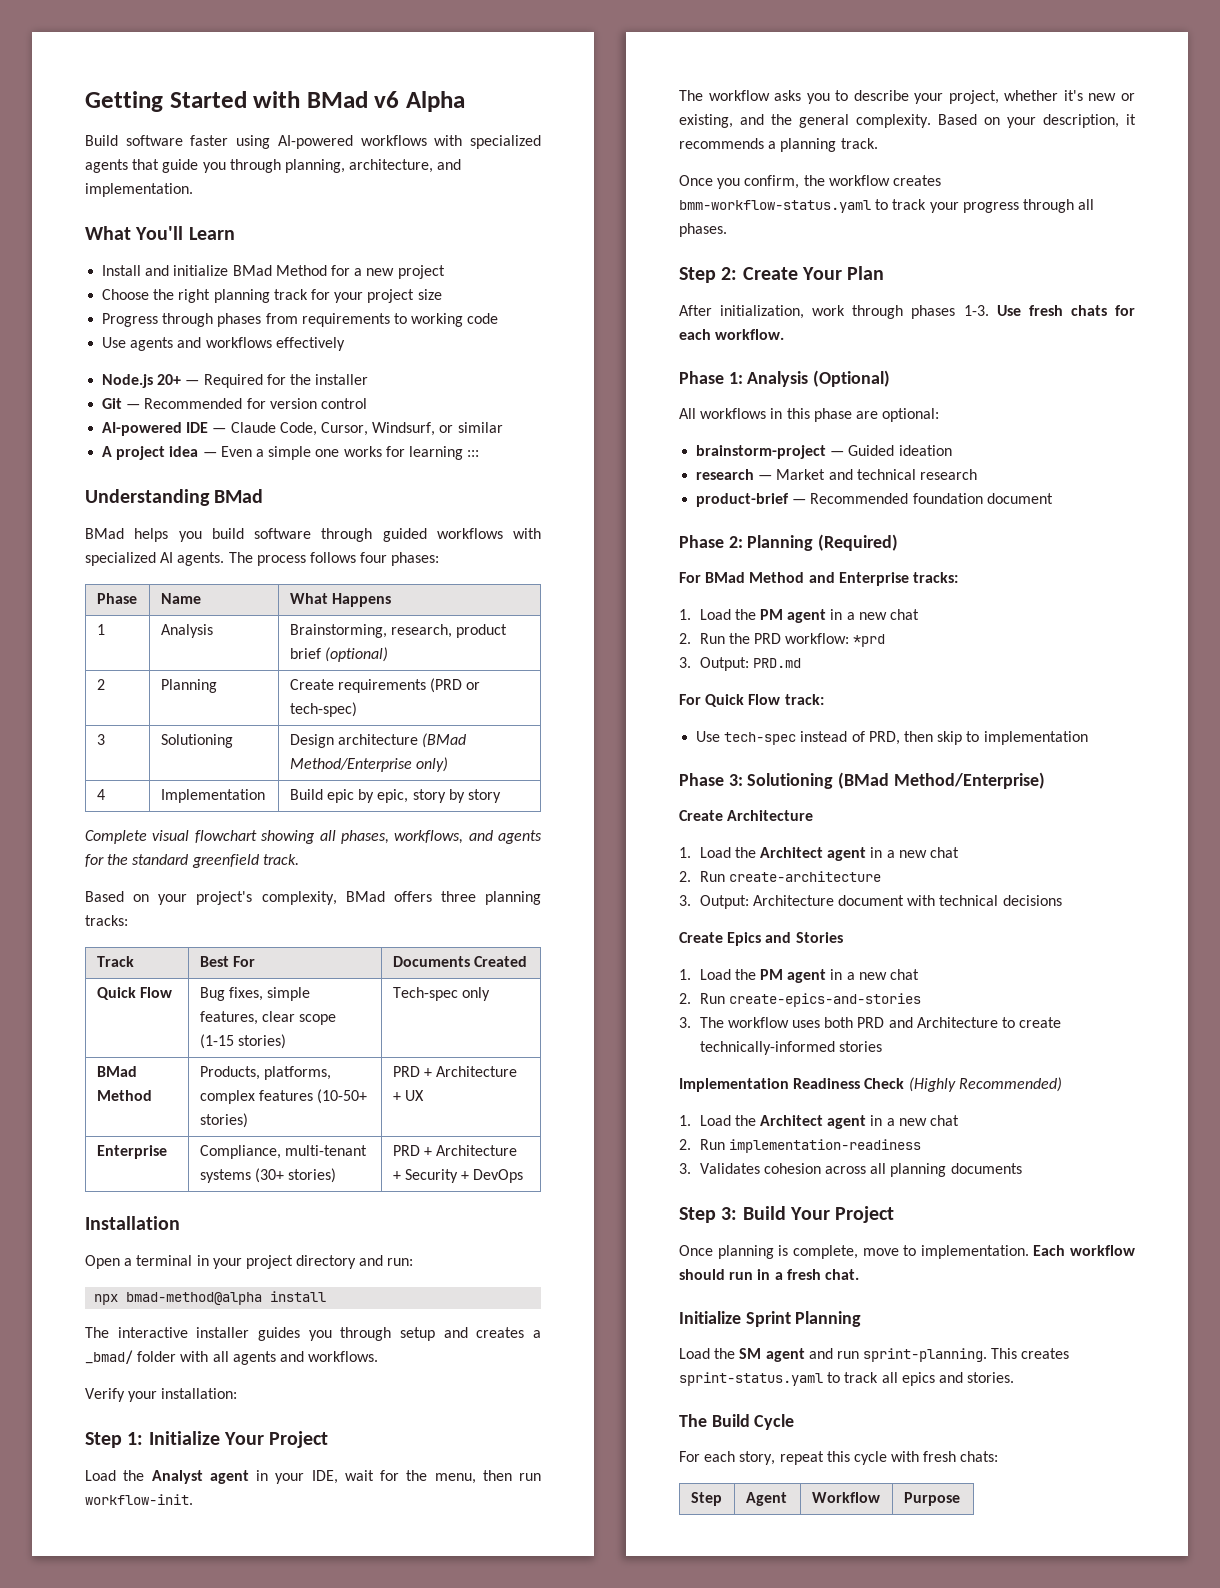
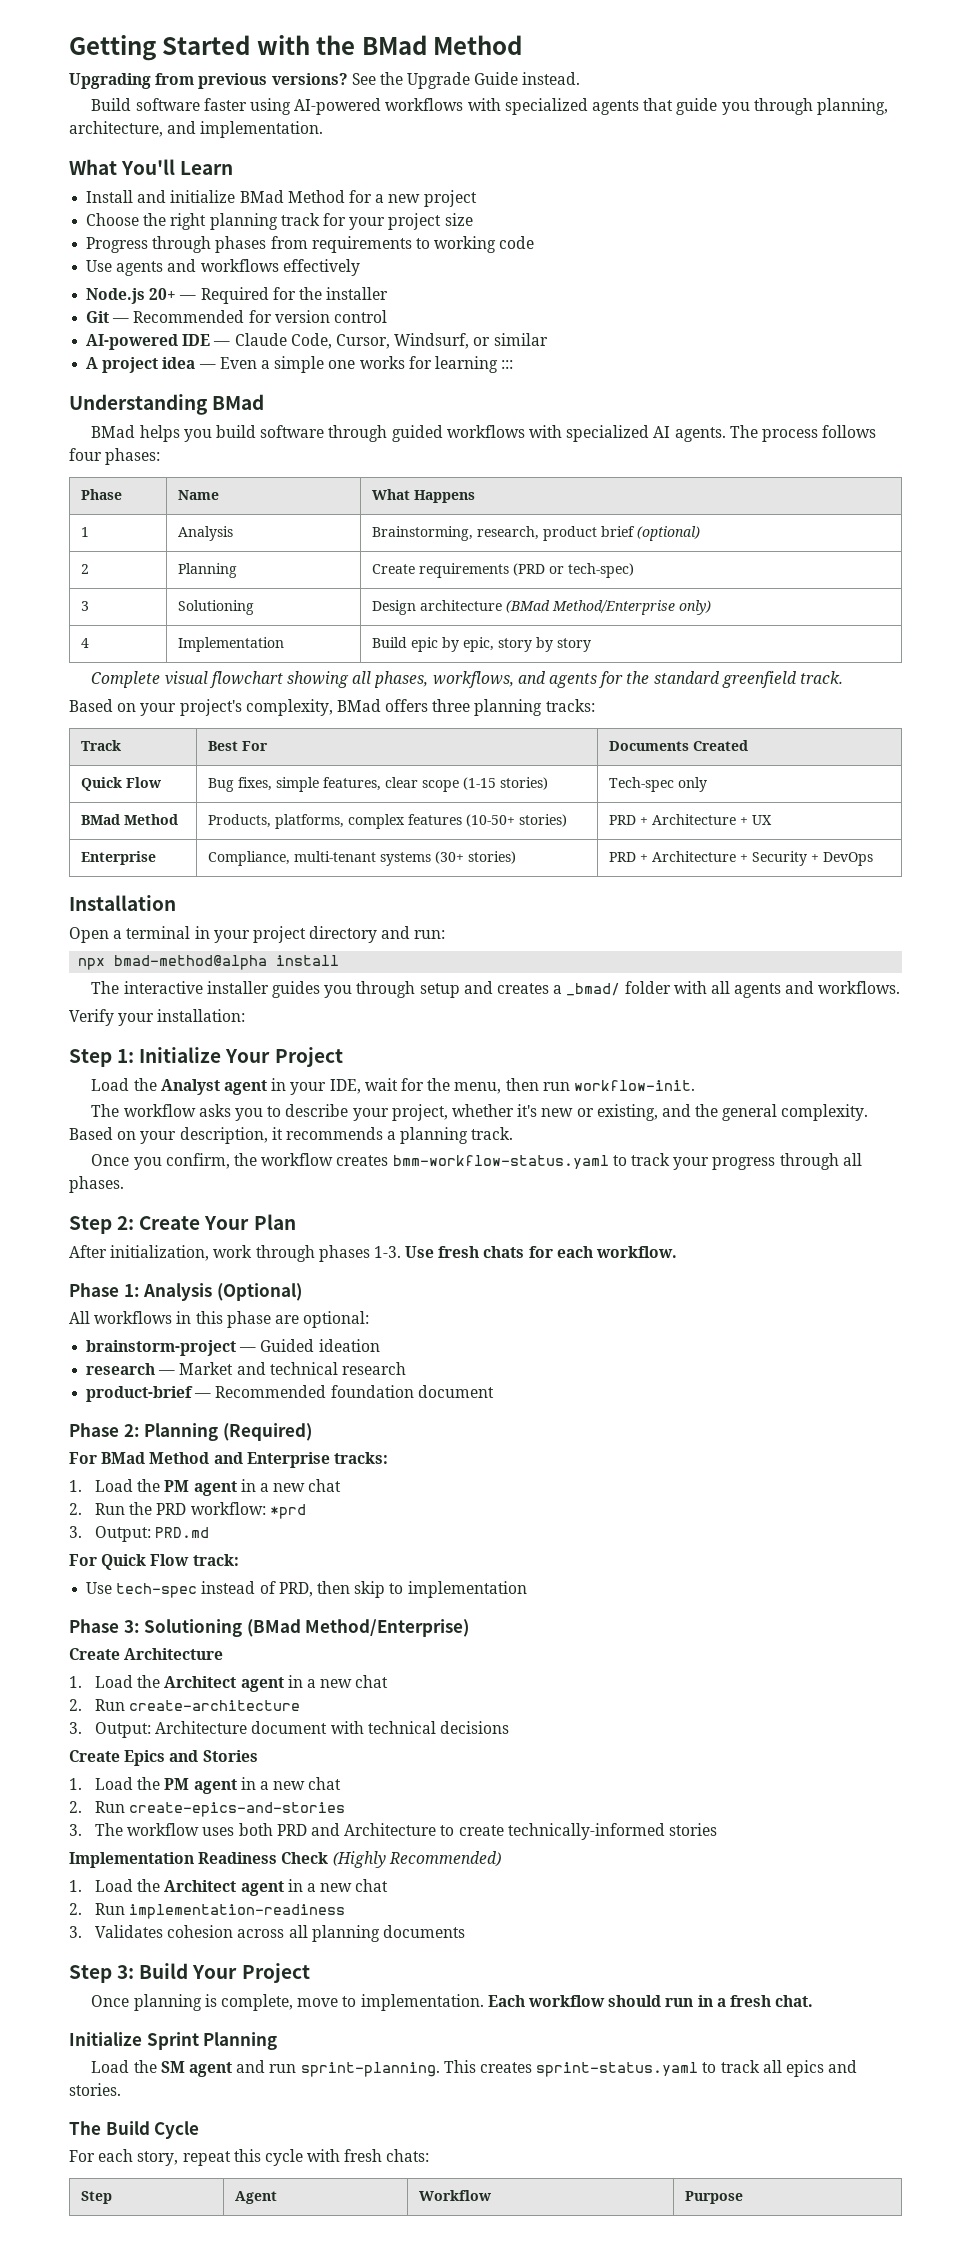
[306,91,466,112] BMad v6 Alpha -> [316,35,523,55] [69,72,581,89] the BMad Method // Upgrading from previous versions? See the Upgrade Guide instead.

